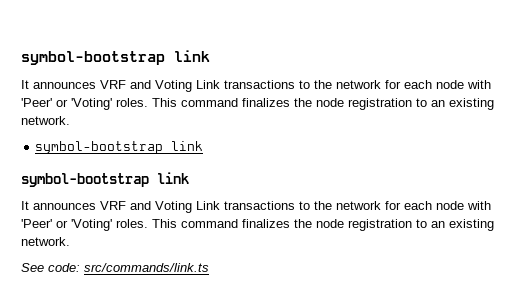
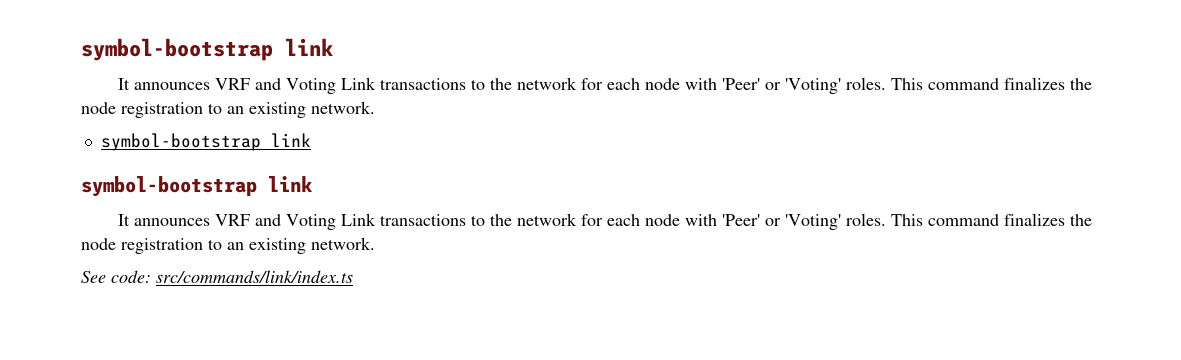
[84,263,209,272] src/commands/link.ts -> [156,270,353,283] src/commands/link/index.ts

